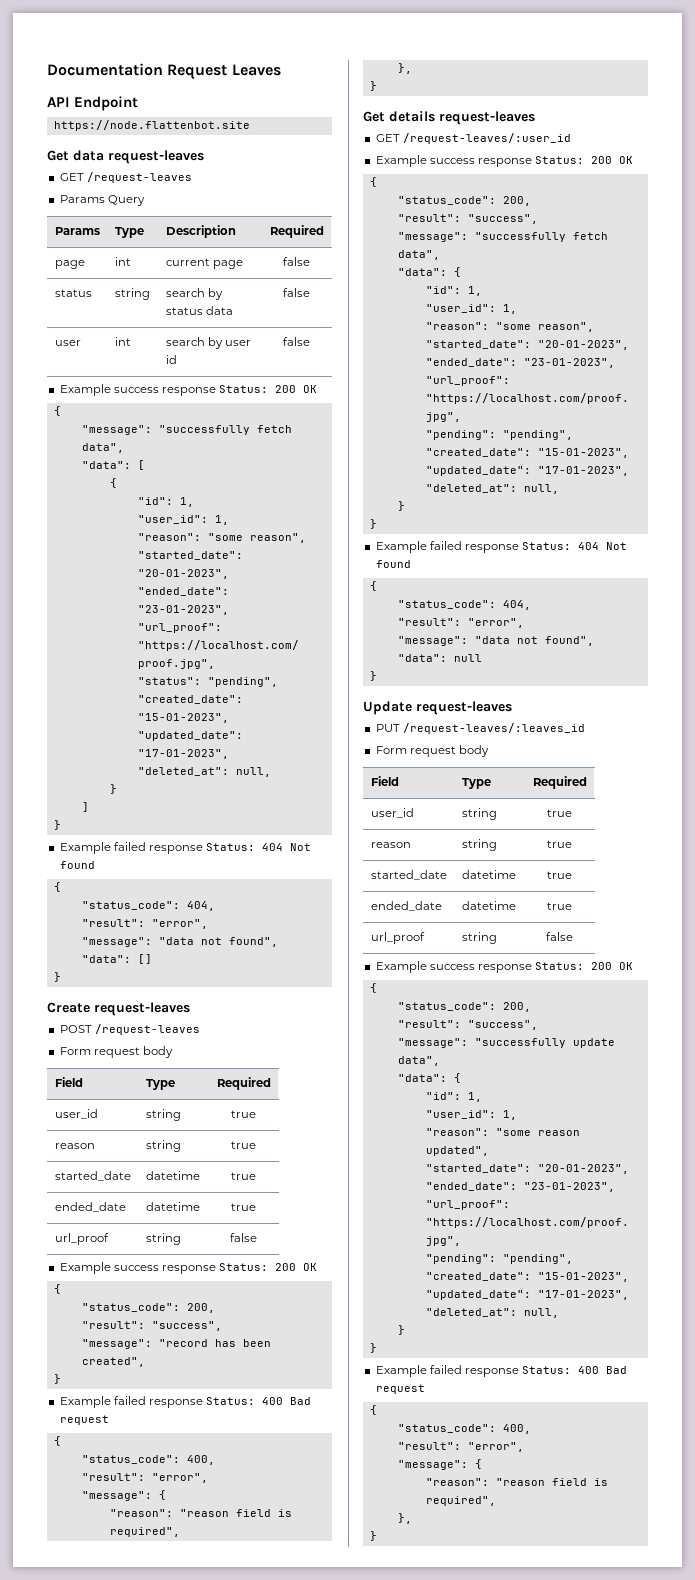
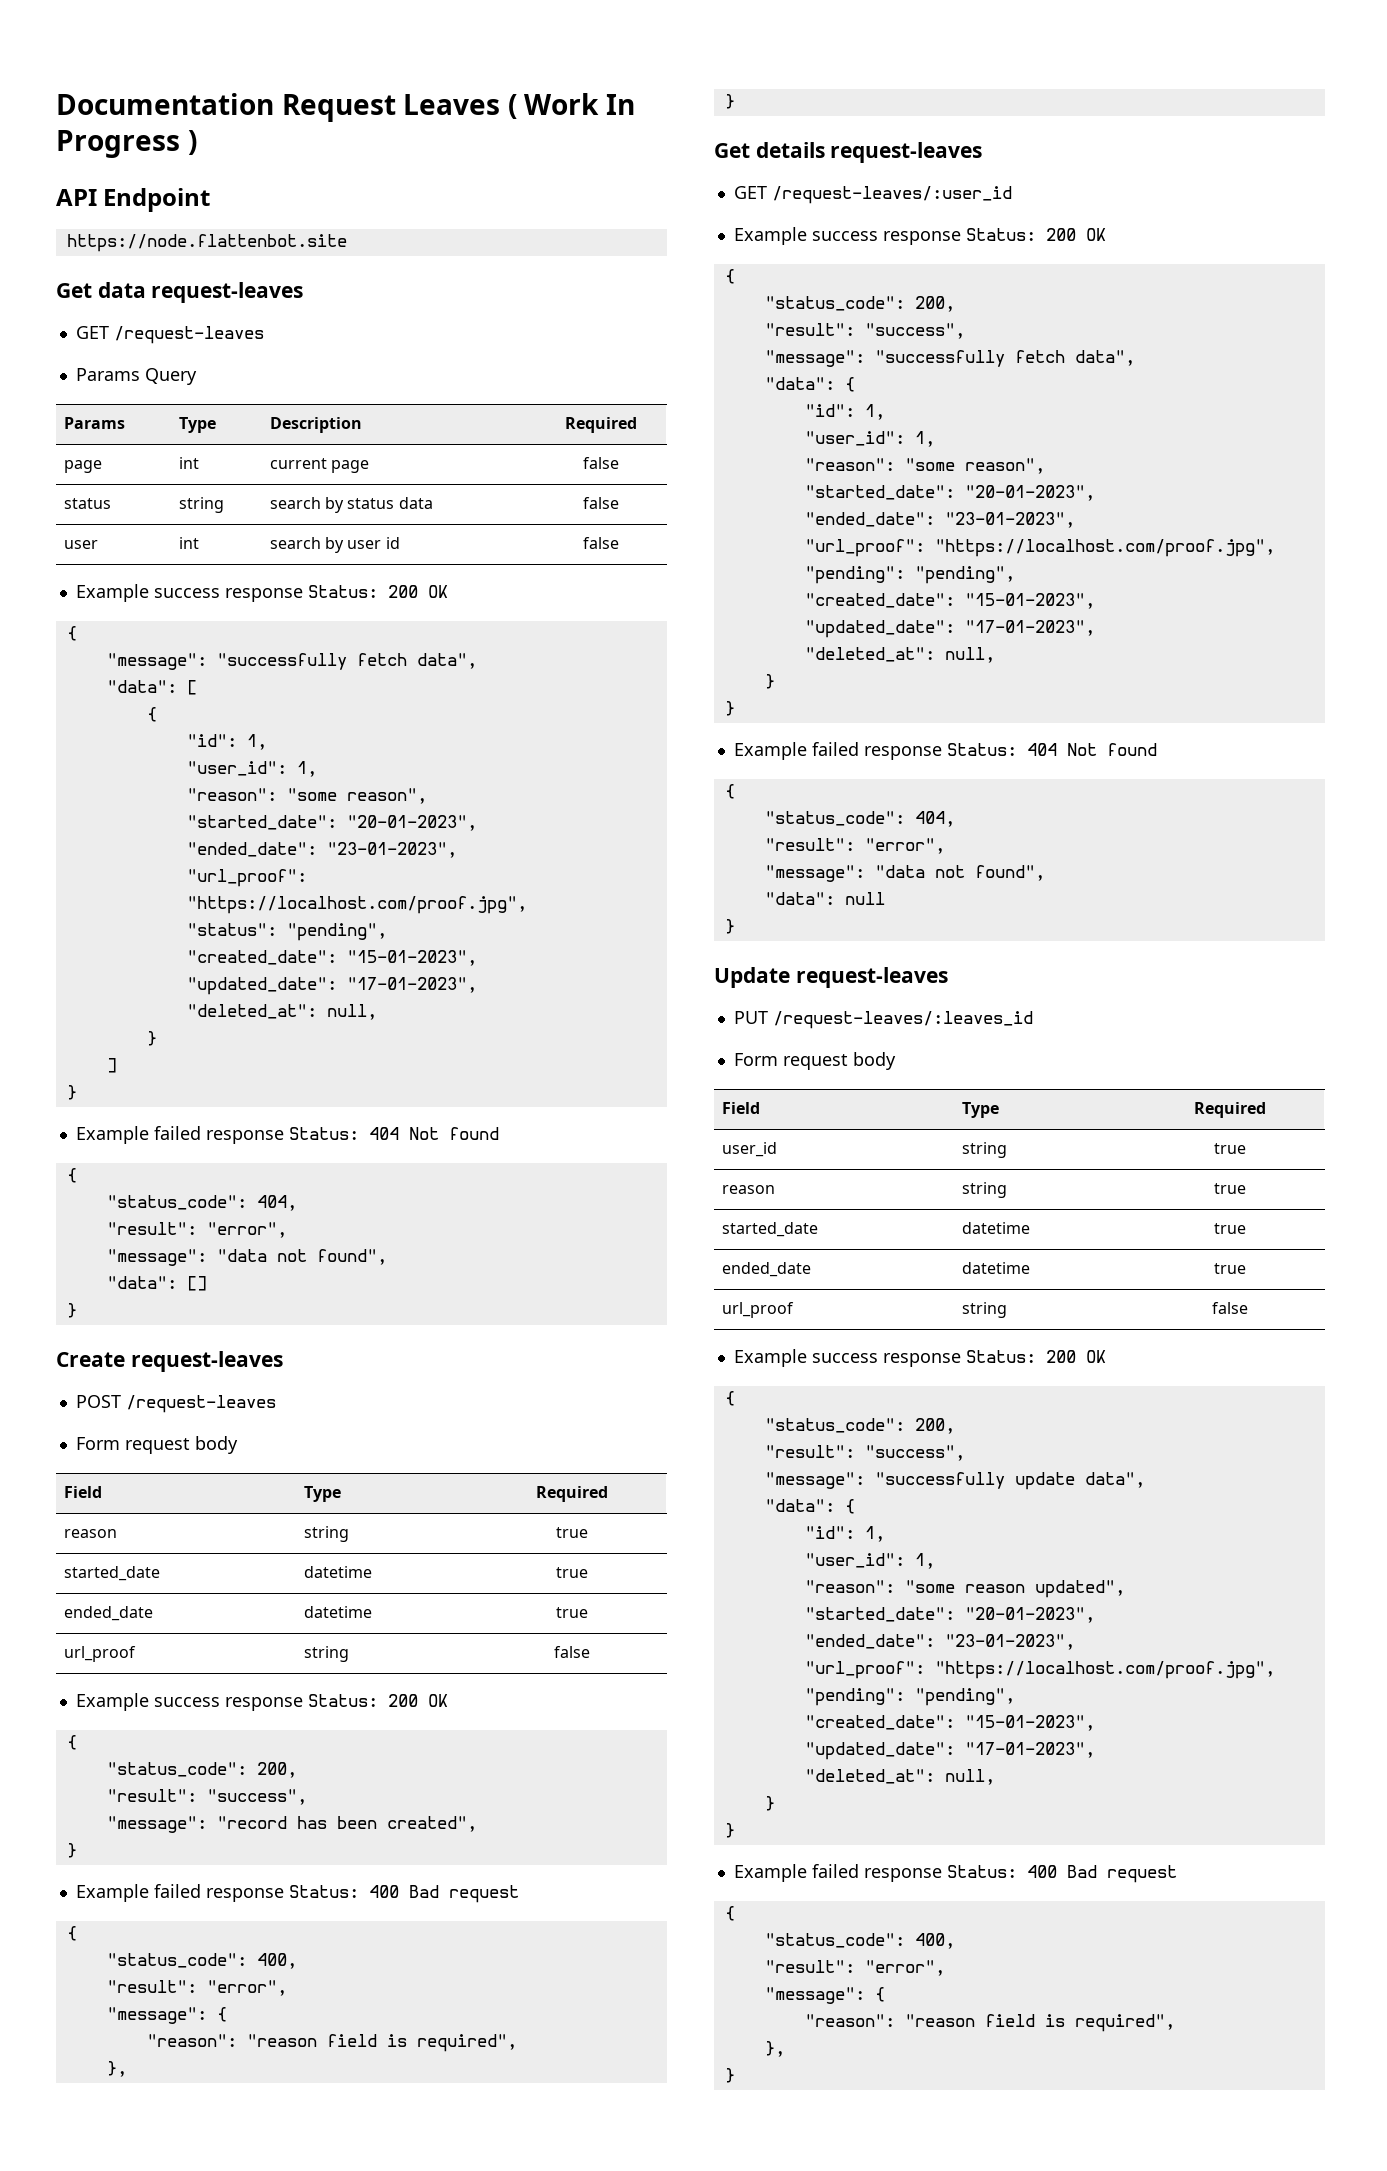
(281, 70) none -> [507,93,635,119] [56,130,197,158] ( Work In Progress )
[54,1109,98,1119] [145,1109,181,1121] [231,1110,256,1118] // user_id | string | true -> (608, 1494) none

